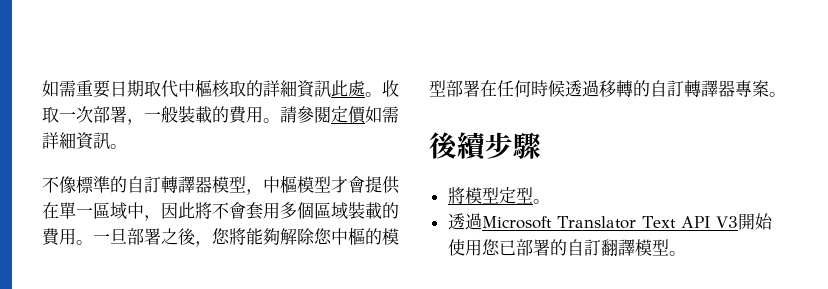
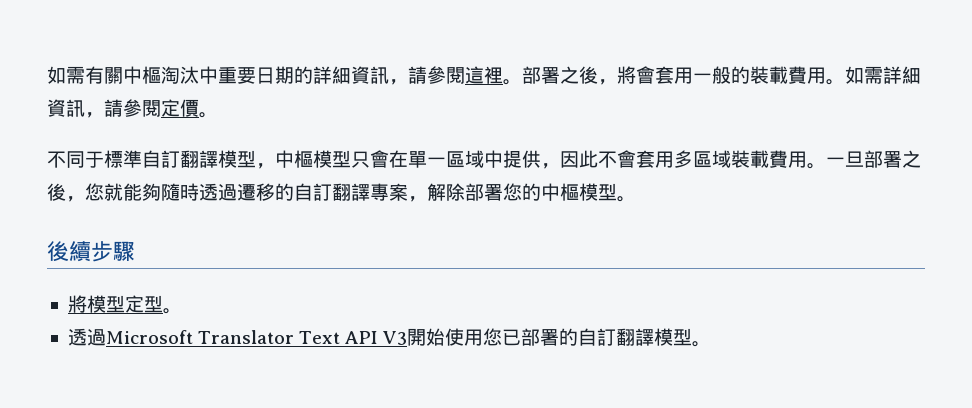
[42,79,399,98] [42,106,399,125] [42,132,127,150] [42,176,212,194] 如需重要日期取代中樞核取的詳細資訊此處。收取一次部署，一般裝載的費用。請參閱定價如需詳細資訊。 // 不像標準的自訂轉譯器 -> [47,66,921,85] [47,99,218,118] [47,150,218,168] 如需有關中樞淘汰中重要日期的詳細資訊，請參閱這裡。部署之後，將會套用一般的裝載費用。如需詳細資訊，請參閱定價。 // 不同于標準自訂翻譯
[331,176,400,194] 才會提供 -> [351,150,389,168] 只會
[144,202,212,221] ，因此將 -> [503,150,598,169] 提供，因此
[297,202,314,219] 個 -> (693, 159) none
[382,202,399,219] 的 -> (769, 159) none
[229,227,399,245] [429,80,769,97] 將能夠解除您中樞的模型部署在任何時候透過移轉的自訂轉譯器專案 -> [104,183,617,202] 就能夠隨時透過遷移的自訂翻譯專案，解除部署您的中樞模型

